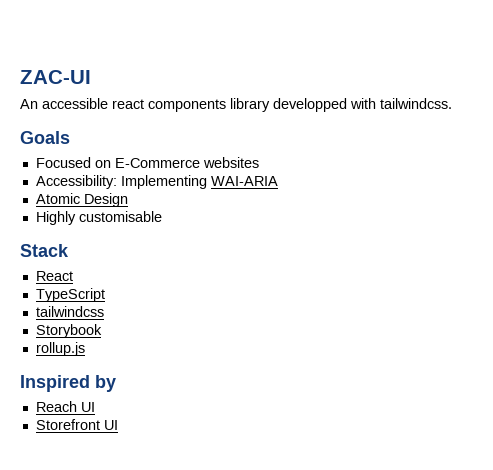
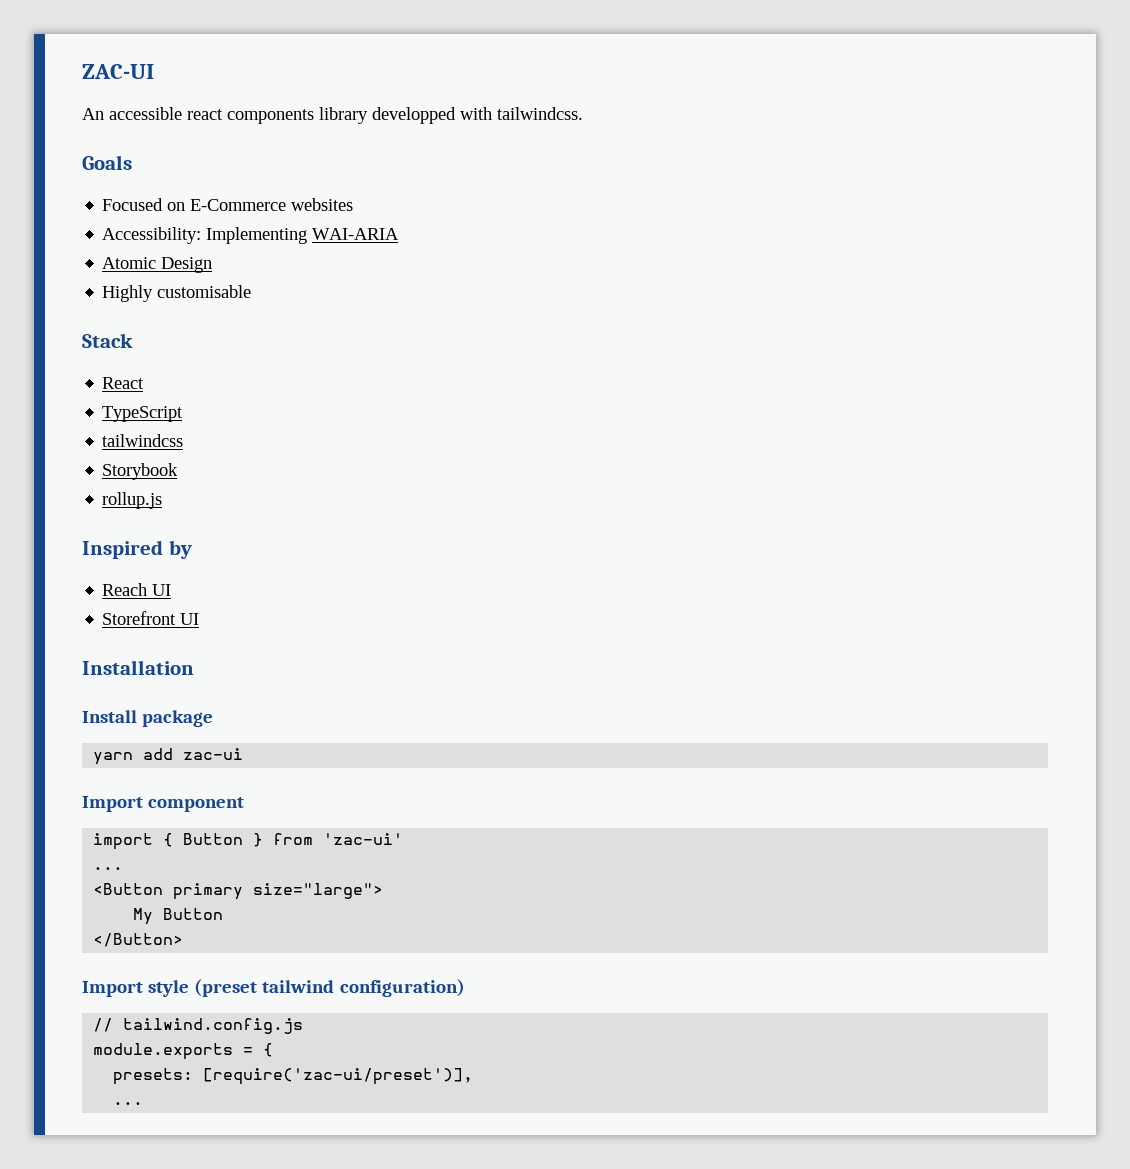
(118, 425) none -> [82,660,194,675] [82,710,214,727] [93,748,244,765] [82,796,245,812] [93,833,404,850] [93,867,124,870] [93,883,384,900] [133,908,224,925] [93,933,184,947] [82,979,465,997] [93,1018,304,1034] [93,1043,274,1060] [113,1068,474,1085] [113,1102,144,1105] // Installation // Install package // yarn add zac-ui // Import component // import { Button } from 'zac-ui' // ... // <Button primary size="large"> // My Button // </Button> // Import style (preset tailwind configuration) // // tailwind.config.js // module.exports = { // presets: [require('zac-ui/preset')], // ...

